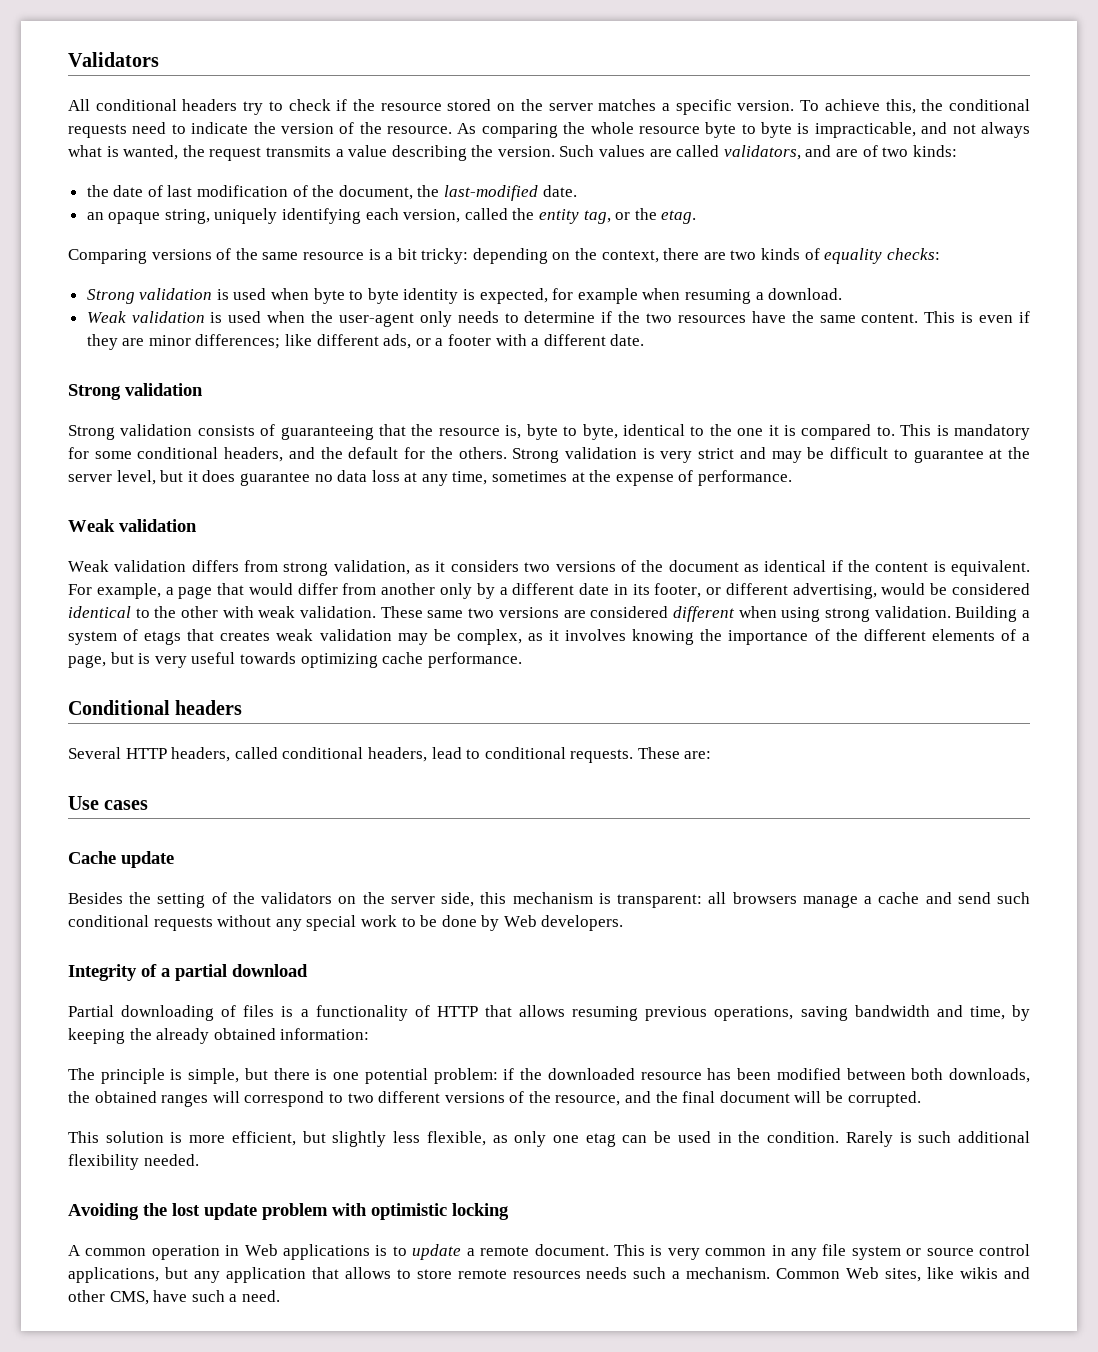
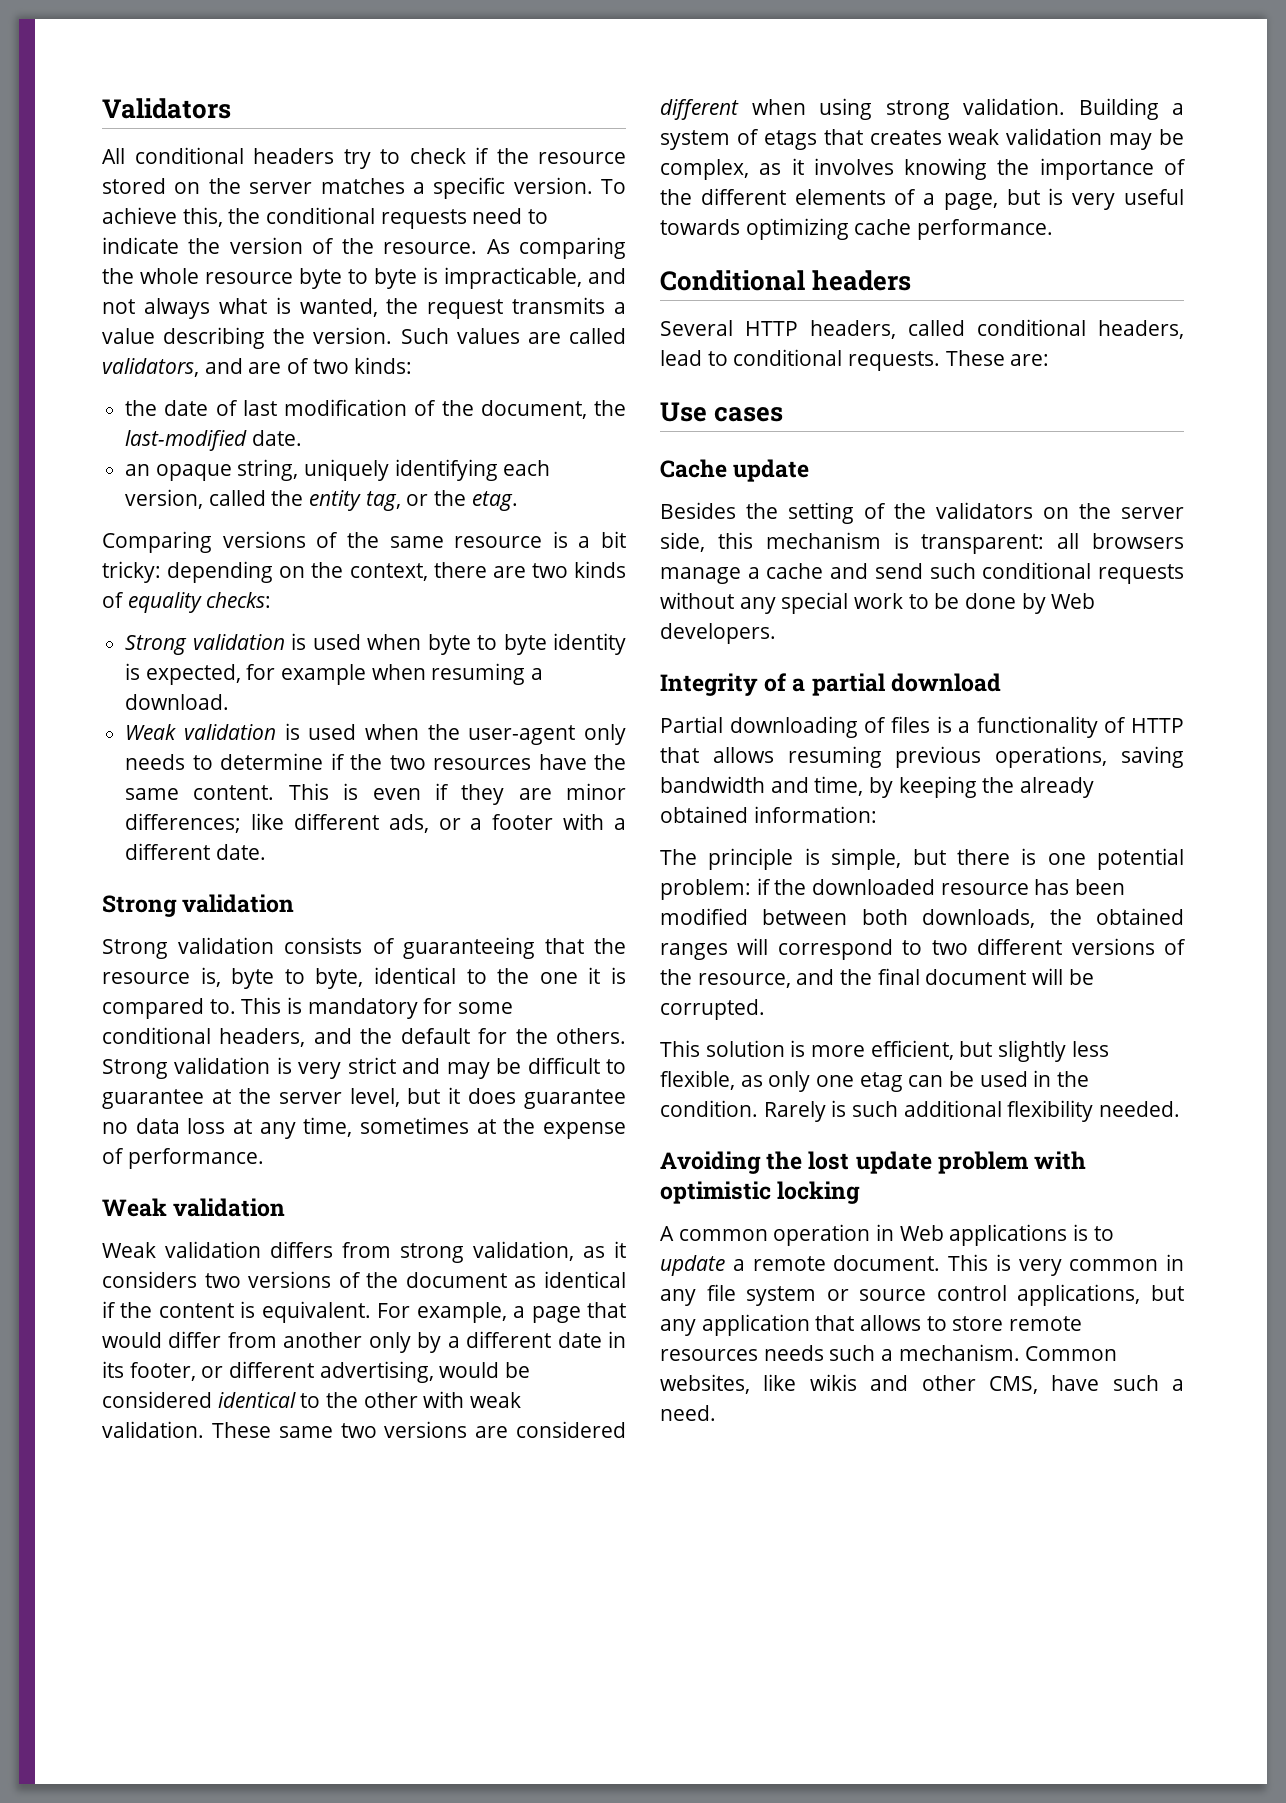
[846,1267,922,1282] Web sites, -> [660,1374,750,1394] websites,

